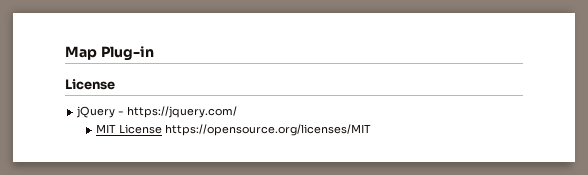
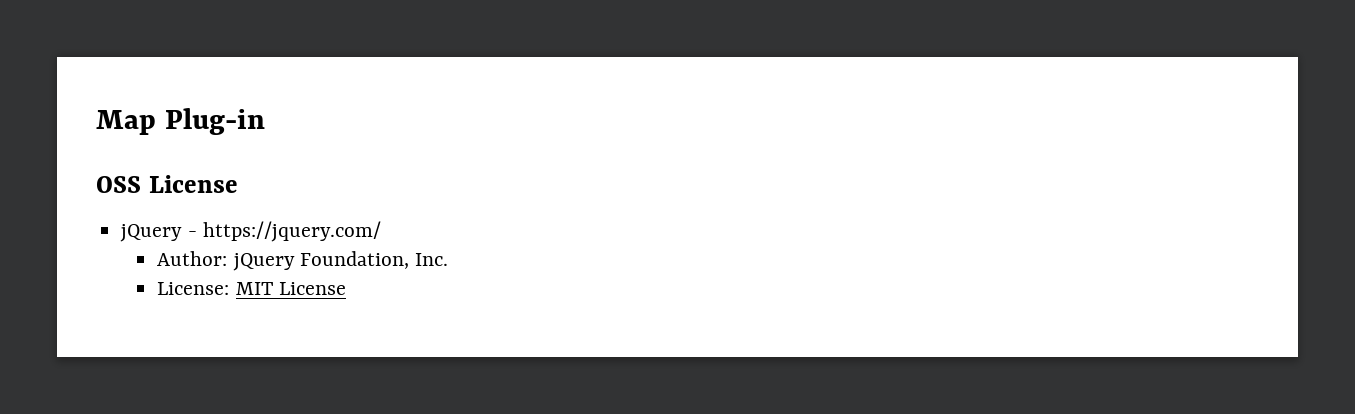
(154, 53) none -> [96,176,141,193] OSS
(238, 112) none -> [157,251,448,271] [157,282,230,295] Author: jQuery Foundation, Inc. // License:
[164,124,371,136] https://opensource.org/licenses/MIT -> (346, 288) none

